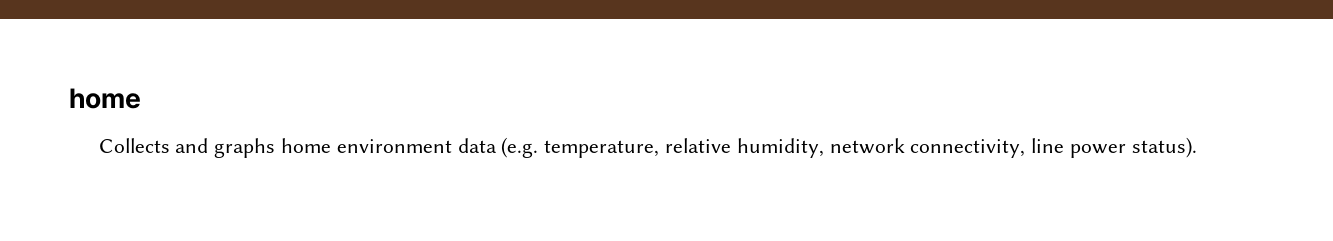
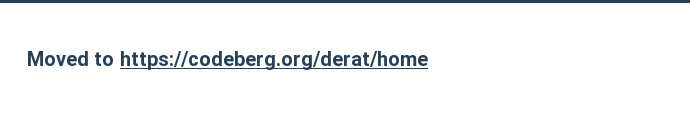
[69,88,141,109] [98,137,1197,158] home // Collects and graphs home environment data (e.g. temperature, relative humidity, network connectivity, line power status). -> [27,51,428,70] Moved to https://codeberg.org/derat/home

